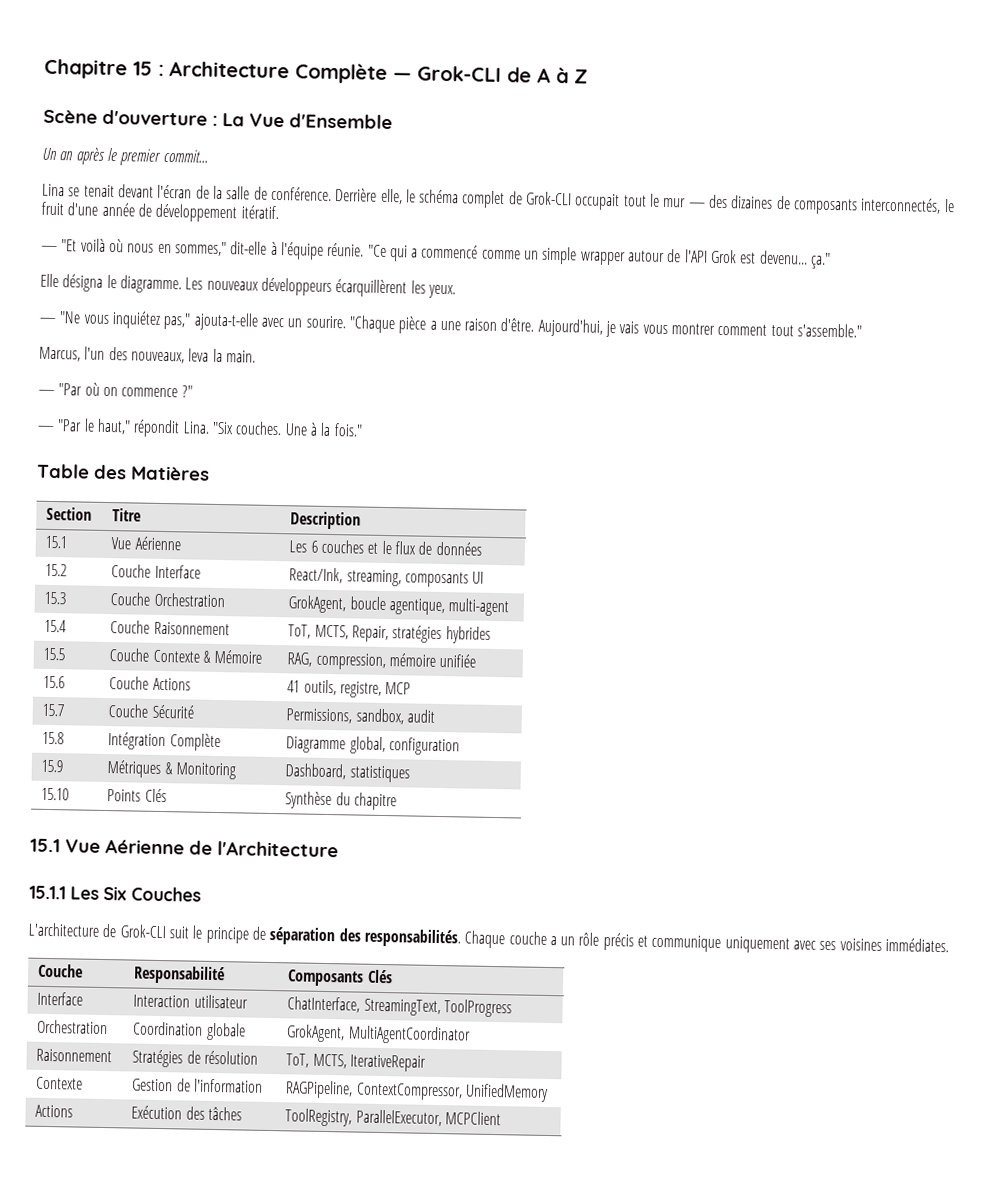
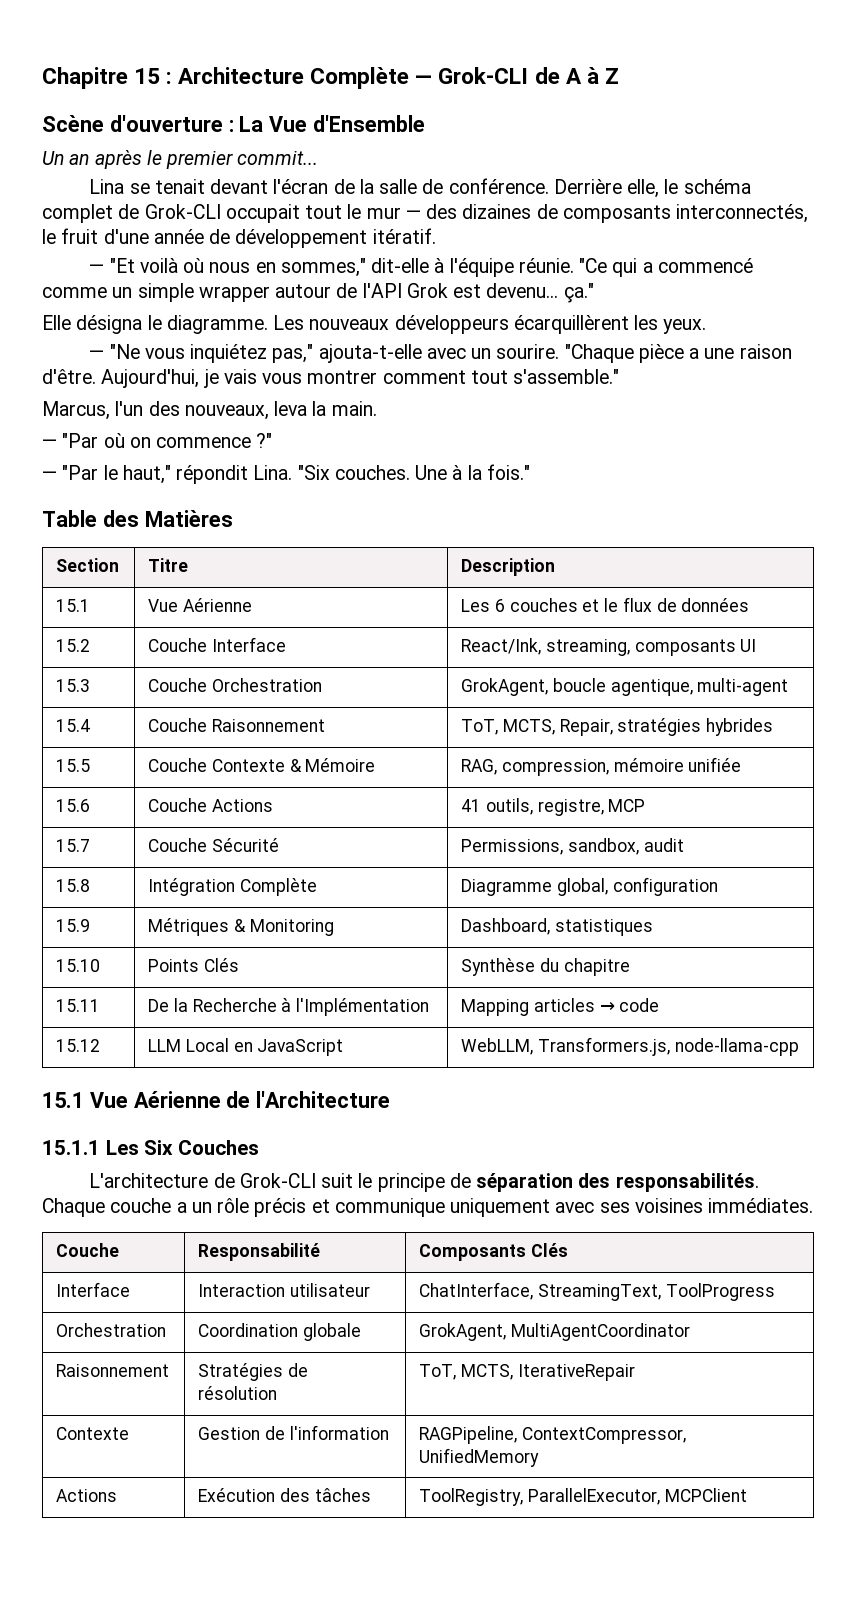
(397, 801) none -> [56,999,101,1012] [148,998,430,1016] [461,998,660,1016] [56,1039,101,1052] [148,1038,344,1056] [461,1037,799,1056] // 15.11 | De la Recherche à l'Implémentation | Mapping articles → code // 15.12 | LLM Local en JavaScript | WebLLM, Transformers.js, node-llama-cpp

